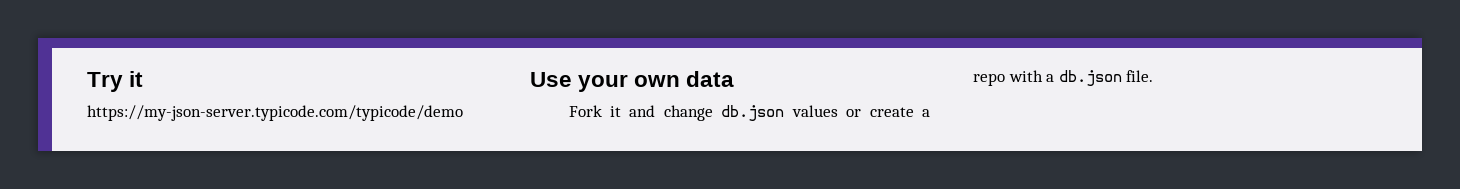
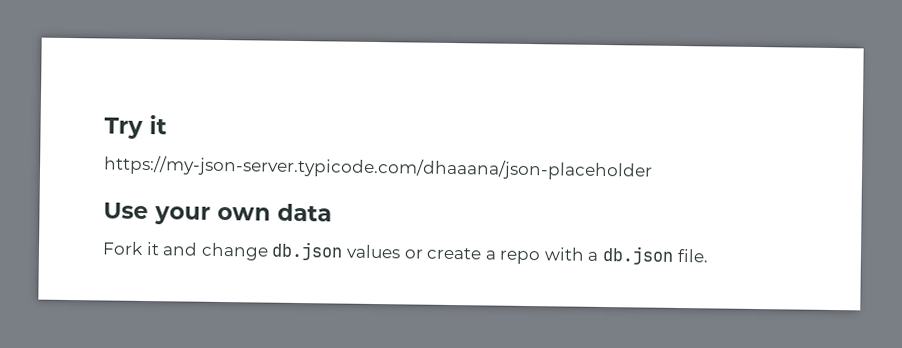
[87,105,463,121] https://my-json-server.typicode.com/typicode/demo -> [103,155,653,181] https://my-json-server.typicode.com/dhaaana/json-placeholder

